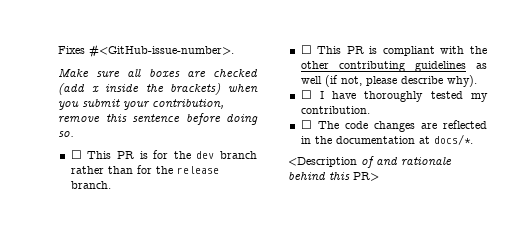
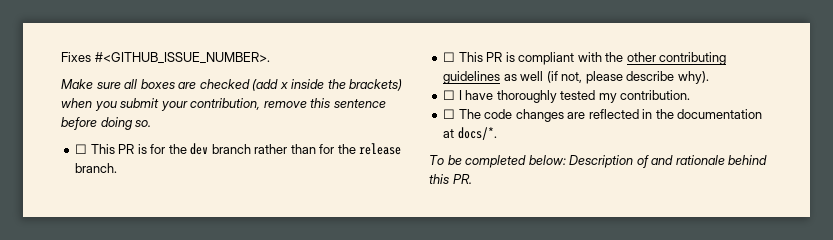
[89,44,234,58] #<GitHub-issue-number>. -> [94,52,270,64] #<GITHUB_ISSUE_NUMBER>.
[288,157,357,167] <Description -> [429,155,634,168] To be completed below: Description
[353,172,379,181] PR> -> [452,174,472,184] PR.

